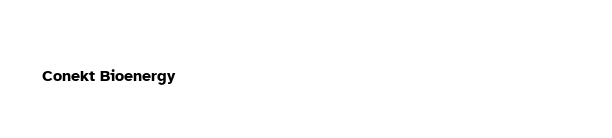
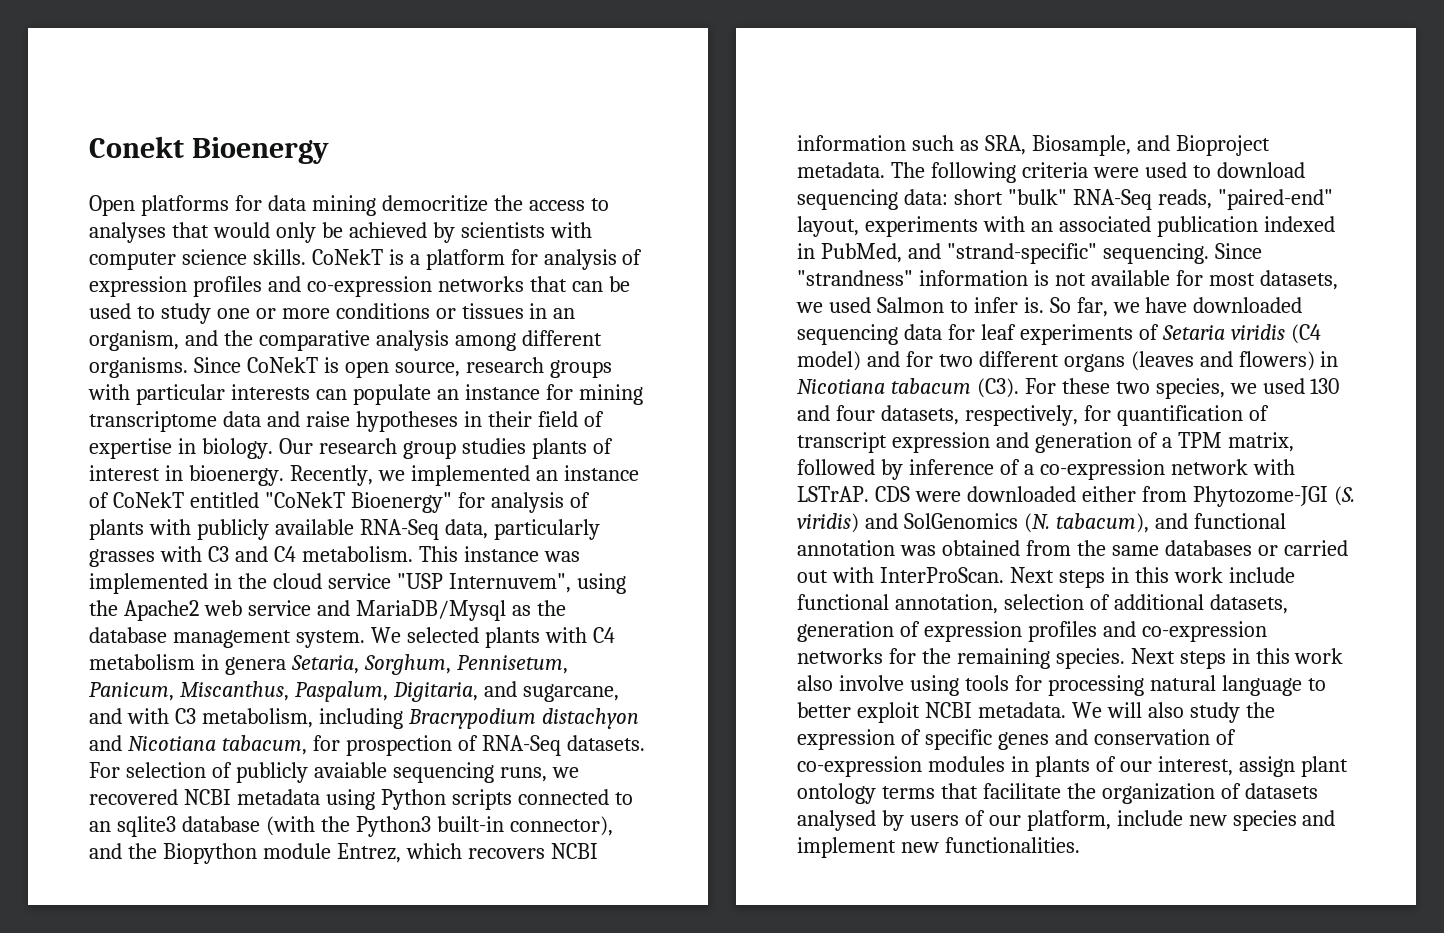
(176, 77) none -> [89,195,609,216] [89,222,592,243] [89,249,643,270] [89,276,630,297] [89,303,576,324] [89,330,602,351] [89,357,612,378] [88,384,643,405] [89,411,604,432] [89,438,613,459] [89,465,639,486] [89,492,590,513] [89,519,600,540] [89,546,580,567] [89,573,626,594] [89,600,566,621] [89,627,615,648] [89,654,568,675] [89,681,619,702] [89,708,639,729] [89,735,645,756] [89,762,579,783] [89,789,633,810] [89,816,613,837] [89,843,598,864] [797,135,1270,156] [797,162,1305,183] [797,189,1333,210] [797,216,1335,237] [797,243,1262,264] [797,270,1338,290] [796,297,1303,317] [797,324,1321,345] [797,351,1339,372] [797,378,1340,399] [797,405,1269,426] [797,432,1294,453] [797,459,1295,480] [797,486,1355,507] [797,513,1286,533] [797,540,1348,556] [797,567,1295,588] [797,594,1288,614] [797,621,1267,642] [797,648,1344,669] [797,675,1326,696] [797,702,1275,723] [797,729,1236,750] [797,756,1348,777] [797,783,1318,804] [797,810,1336,831] [797,837,1080,858] // Open platforms for data mining democritize the access to analyses that would only be achieved by scientists with computer science skills. CoNekT is a platform for analysis of expression profiles and co-expression networks that can be used to study one or more conditions or tissues in an organism, and the comparative analysis among different organisms. Since CoNekT is open source, research groups with particular interests can populate an instance for mining transcriptome data and raise hypotheses in their field of expertise in biology. Our research group studies plants of interest in bioenergy. Recently, we implemented an instance of CoNekT entitled "CoNekT Bioenergy" for analysis of plants with publicly available RNA-Seq data, particularly grasses with C3 and C4 metabolism. This instance was implemented in the cloud service "USP Internuvem", using the Apache2 web service and MariaDB/Mysql as the database management system. We selected plants with C4 metabolism in genera Setaria, Sorghum, Pennisetum, Panicum, Miscanthus, Paspalum, Digitaria, and sugarcane, and with C3 metabolism, including Bracrypodium distachyon and Nicotiana tabacum, for prospection of RNA-Seq datasets. For selection of publicly avaiable sequencing runs, we recovered NCBI metadata using Python scripts connected to an sqlite3 database (with the Python3 built-in connector), and the Biopython module Entrez, which recovers NCBI information such as SRA, Biosample, and Bioproject metadata. The following criteria were used to download sequencing data: short "bulk" RNA-Seq reads, "paired-end" layout, experiments with an associated publication indexed in PubMed, and "strand-specific" sequencing. Since "strandness" information is not available for most datasets, we used Salmon to infer is. So far, we have downloaded sequencing data for leaf experiments of Setaria viridis (C4 model) and for two different organs (leaves and flowers) in Nicotiana tabacum (C3). For these two species, we used 130 and four datasets, respectively, for quantification of transcript expression and generation of a TPM matrix, followed by inference of a co-expression network with LSTrAP. CDS were downloaded either from Phytozome-JGI (S. viridis) and SolGenomics (N. tabacum), and functional annotation was obtained from the same databases or carried out with InterProScan. Next steps in this work include functional annotation, selection of additional datasets, generation of expression profiles and co-expression networks for the remaining species. Next steps in this work also involve using tools for processing natural language to better exploit NCBI metadata. We will also study the expression of specific genes and conservation of co-expression modules in plants of our interest, assign plant ontology terms that facilitate the organization of datasets analysed by users of our platform, include new species and implement new functionalities.

